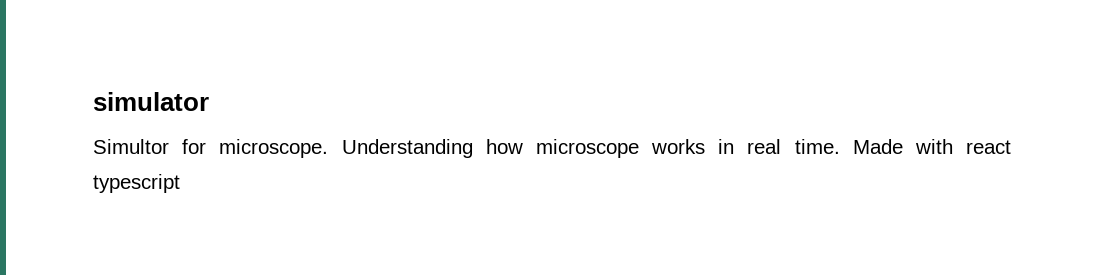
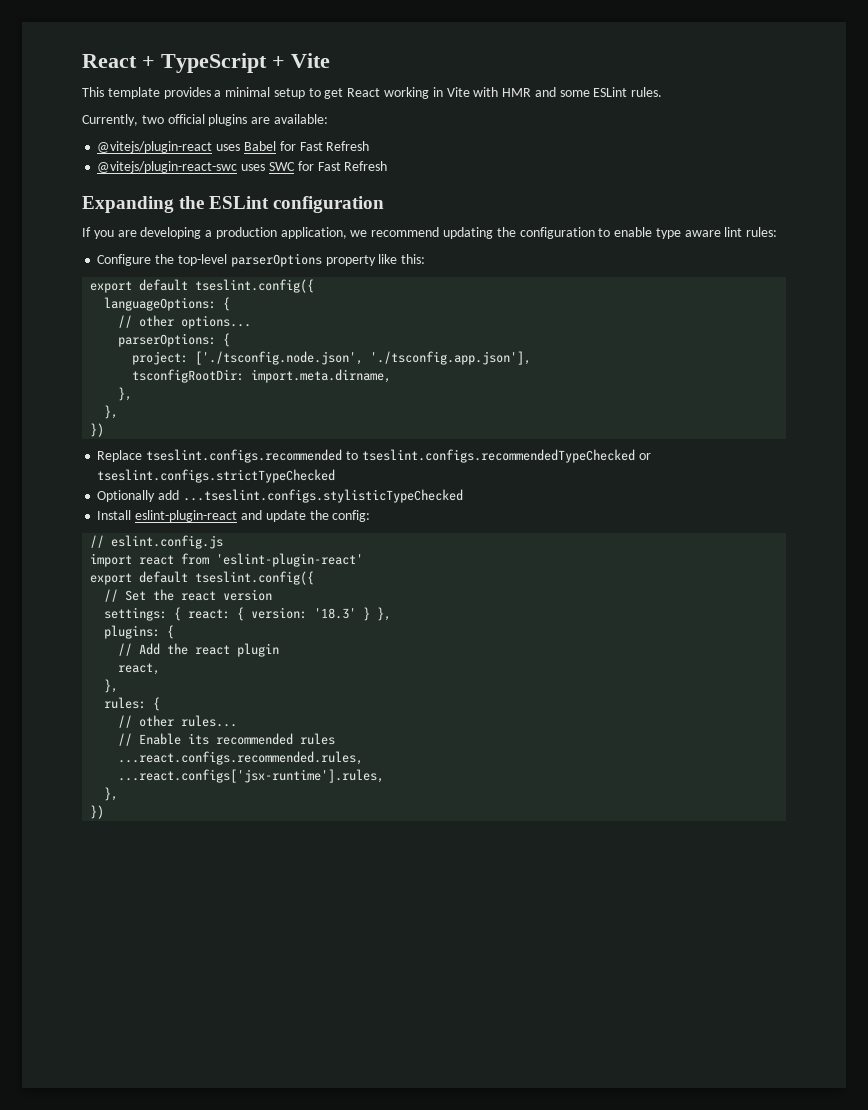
[93,92,209,111] [93,139,1011,158] [93,174,180,193] simulator // Simultor for microscope. Understanding how microscope works in real time. Made with react typescript -> [82,53,330,73] [82,87,663,99] [82,114,328,126] [97,141,370,153] [97,161,388,173] [82,196,385,213] [82,227,778,239] [97,253,426,267] [90,279,315,293] [104,297,231,311] [118,315,252,329] [118,333,231,347] [132,351,532,365] [132,369,392,383] [118,387,133,401] [104,405,119,419] [90,423,105,437] [97,449,651,463] [97,469,336,483] [97,489,463,503] [97,510,371,522] [90,535,224,549] [90,553,364,567] [90,571,315,585] [104,589,273,602] [104,607,392,621] [104,625,175,639] [118,643,280,657] [118,663,161,675] [104,679,119,693] [104,697,161,711] [118,715,238,728] [118,733,336,746] [118,751,364,765] [118,769,385,783] [104,787,119,801] [90,805,105,819] React + TypeScript + Vite // This template provides a minimal setup to get React working in Vite with HMR and some ESLint rules. // Currently, two official plugins are available: // @vitejs/plugin-react uses Babel for Fast Refresh // @vitejs/plugin-react-swc uses SWC for Fast Refresh // Expanding the ESLint configuration // If you are developing a production application, we recommend updating the configuration to enable type aware lint rules: // Configure the top-level parserOptions property like this: // export default tseslint.config({ // languageOptions: { // // other options... // parserOptions: { // project: ['./tsconfig.node.json', './tsconfig.app.json'], // tsconfigRootDir: import.meta.dirname, // }, // }, // }) // Replace tseslint.configs.recommended to tseslint.configs.recommendedTypeChecked or tseslint.configs.strictTypeChecked // Optionally add ...tseslint.configs.stylisticTypeChecked // Install eslint-plugin-react and update the config: // // eslint.config.js // import react from 'eslint-plugin-react' // export default tseslint.config({ // // Set the react version // settings: { react: { version: '18.3' } }, // plugins: { // // Add the react plugin // react, // }, // rules: { // // other rules... // // Enable its recommended rules // ...react.configs.recommended.rules, // ...react.configs['jsx-runtime'].rules, // }, // })

